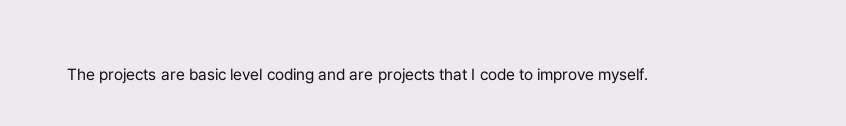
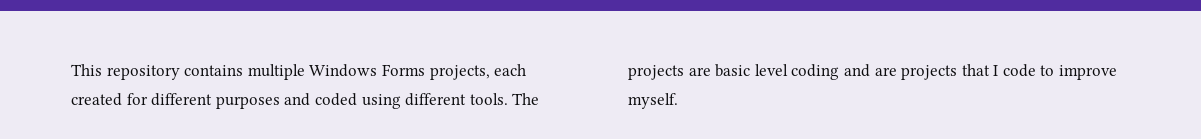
(67, 74) none -> [71,64,527,80] [71,93,508,109] This repository contains multiple Windows Forms projects, each created for different purposes and coded using different tools.

